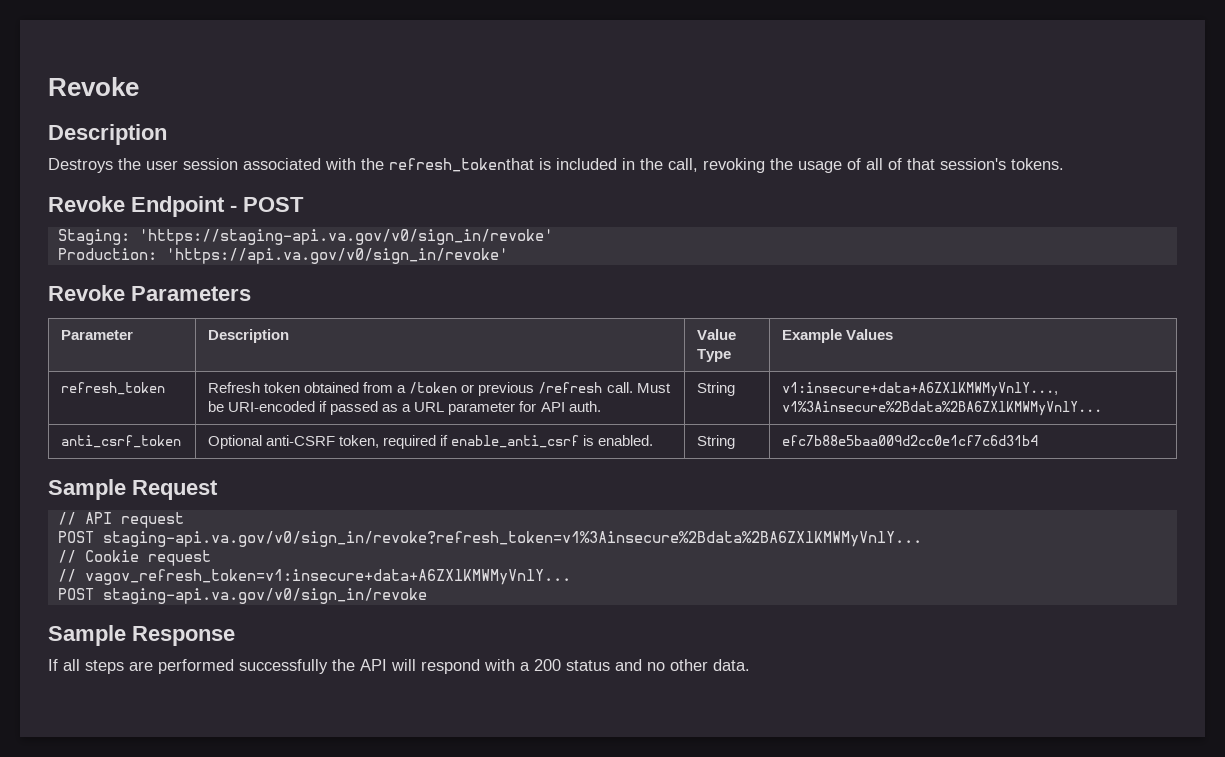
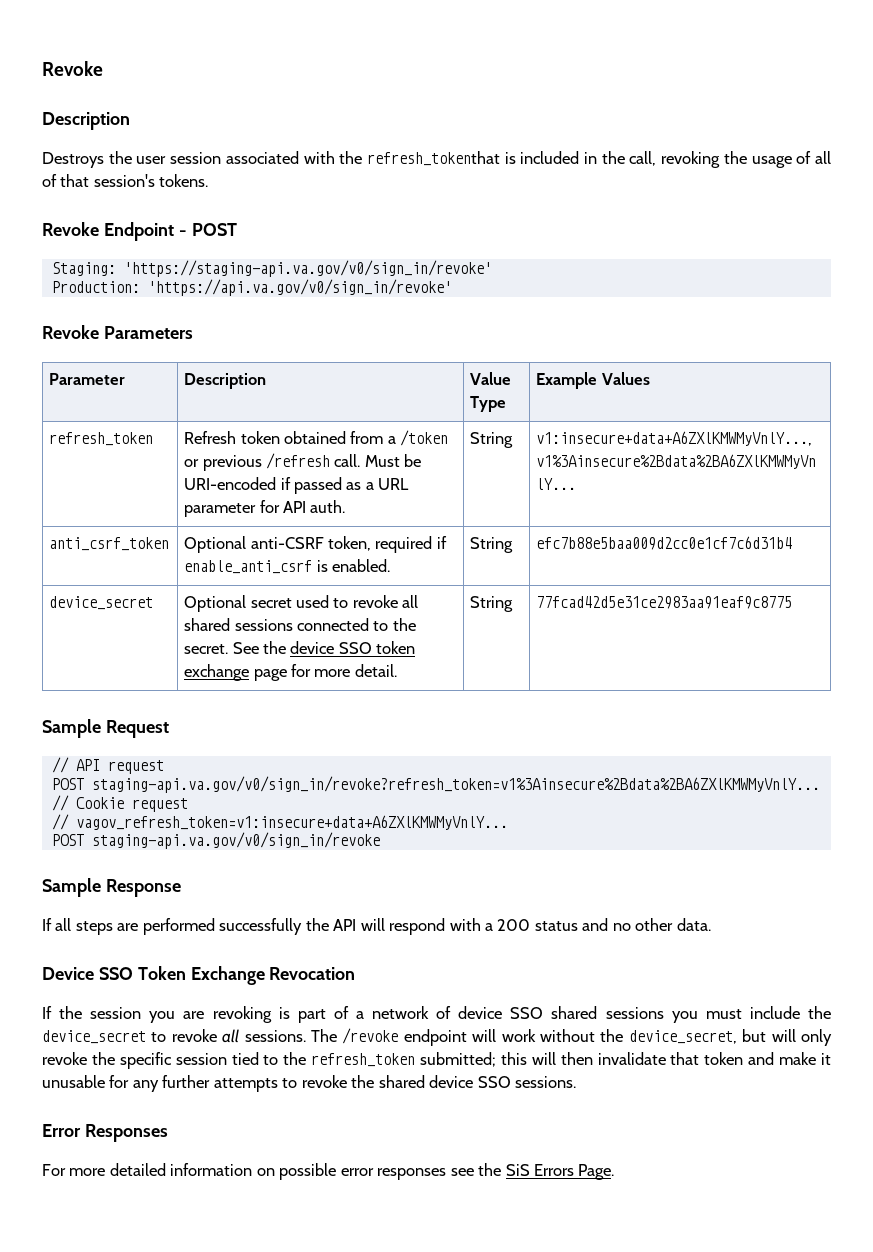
(1039, 440) none -> [49,596,154,610] [184,595,419,612] [184,618,416,631] [184,641,416,654] [184,664,397,681] [470,596,514,612] [536,596,793,609] // device_secret | Optional secret used to revoke all shared sessions connected to the secret. See the device SSO token exchange page for more detail. | String | 77fcad42d5e31ce2983aa91eaf9c8775
(750, 665) none -> [42,966,356,985] [42,1006,831,1023] [42,1028,832,1046] [42,1052,831,1069] [42,1075,577,1092] [42,1124,168,1142] [42,1163,615,1180] // Device SSO Token Exchange Revocation // If the session you are revoking is part of a network of device SSO shared sessions you must include the device_secret to revoke all sessions. The /revoke endpoint will work without the device_secret, but will only revoke the specific session tied to the refresh_token submitted; this will then invalidate that token and make it unusable for any further attempts to revoke the shared device SSO sessions. // Error Responses // For more detailed information on possible error responses see the SiS Errors Page.

